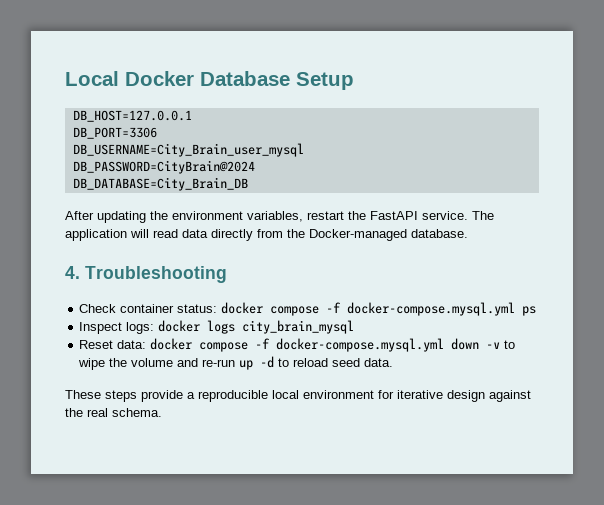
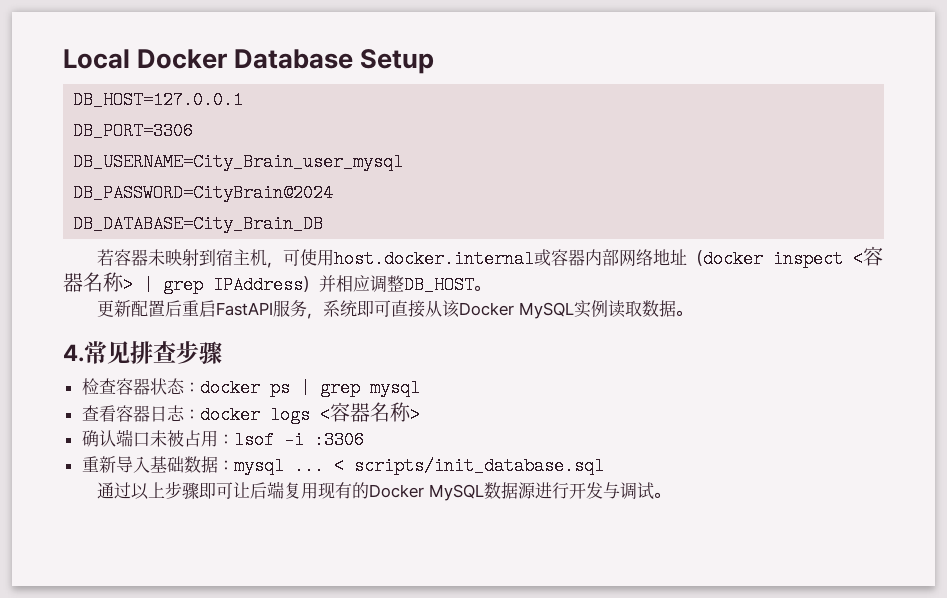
[65,211,494,223] [65,229,468,241] [65,266,227,283] [79,302,537,316] [79,320,355,334] [79,338,516,352] [78,356,394,370] [65,390,531,402] [65,408,162,417] After updating the environment variables, restart the FastAPI service. The application will read data directly from the Docker-managed database. // 4. Troubleshooting // Check container status: docker compose -f docker-compose.mysql.yml ps // Inspect logs: docker logs city_brain_mysql // Reset data: docker compose -f docker-compose.mysql.yml down -v to wipe the volume and re-run up -d to reload seed data. // These steps provide a reproducible local environment for iterative design against the real schema. -> [97,246,884,268] [63,272,490,294] [97,300,692,319] [63,341,222,364] [81,378,420,397] [81,402,420,424] [81,429,364,449] [81,456,604,475] [97,481,670,501] 若容器未映射到宿主机，可使用host.docker.internal或容器内部网络地址（docker inspect <容器名称> | grep IPAddress）并相应调整DB_HOST。 // 更新配置后重启FastAPI服务，系统即可直接从该Docker MySQL实例读取数据。 // 4.常见排查步骤 // 检查容器状态：docker ps | grep mysql // 查看容器日志：docker logs <容器名称> // 确认端口未被占用：lsof -i :3306 // 重新导入基础数据：mysql ... < scripts/init_database.sql // 通过以上步骤即可让后端复用现有的Docker MySQL数据源进行开发与调试。

